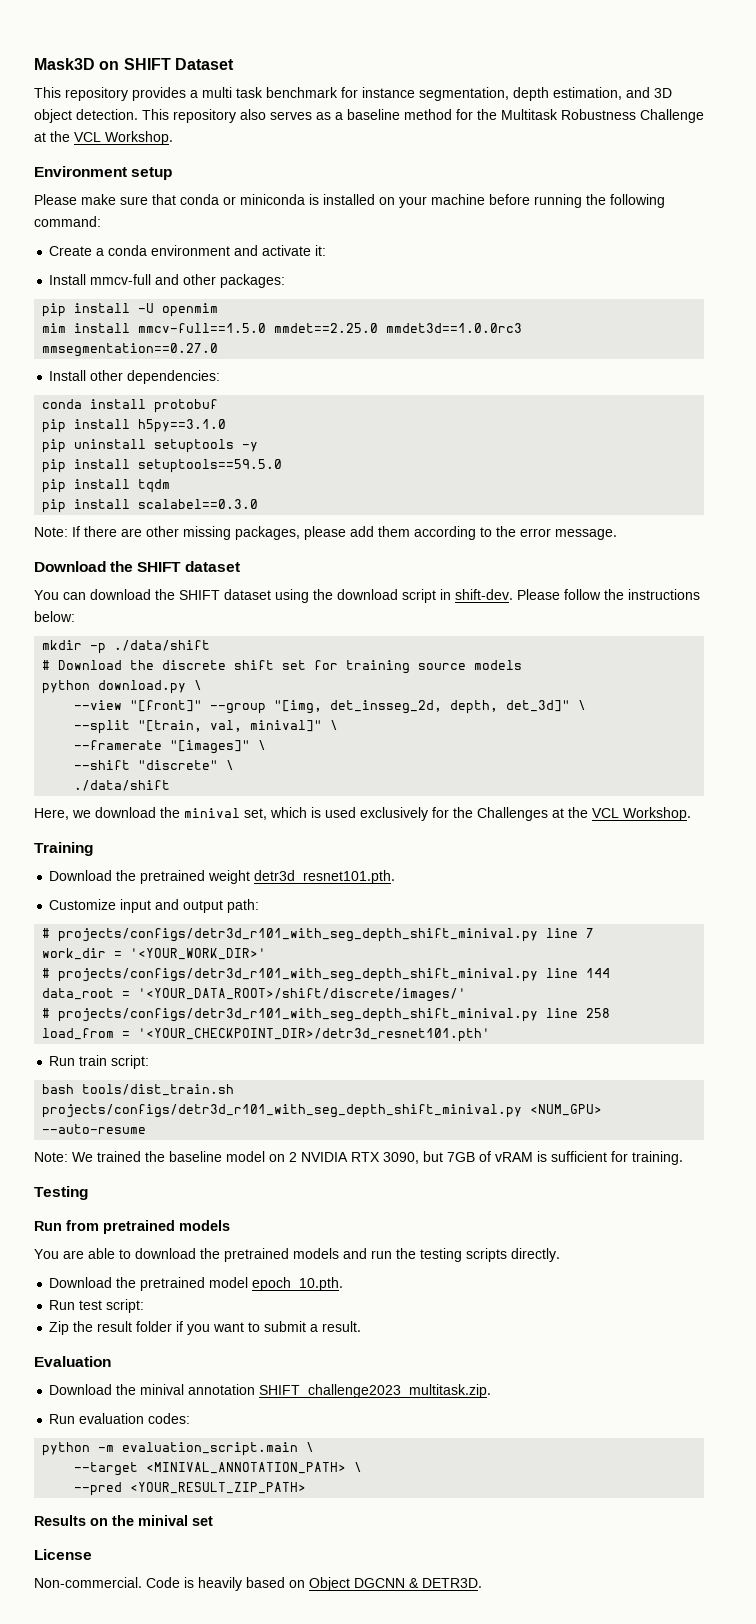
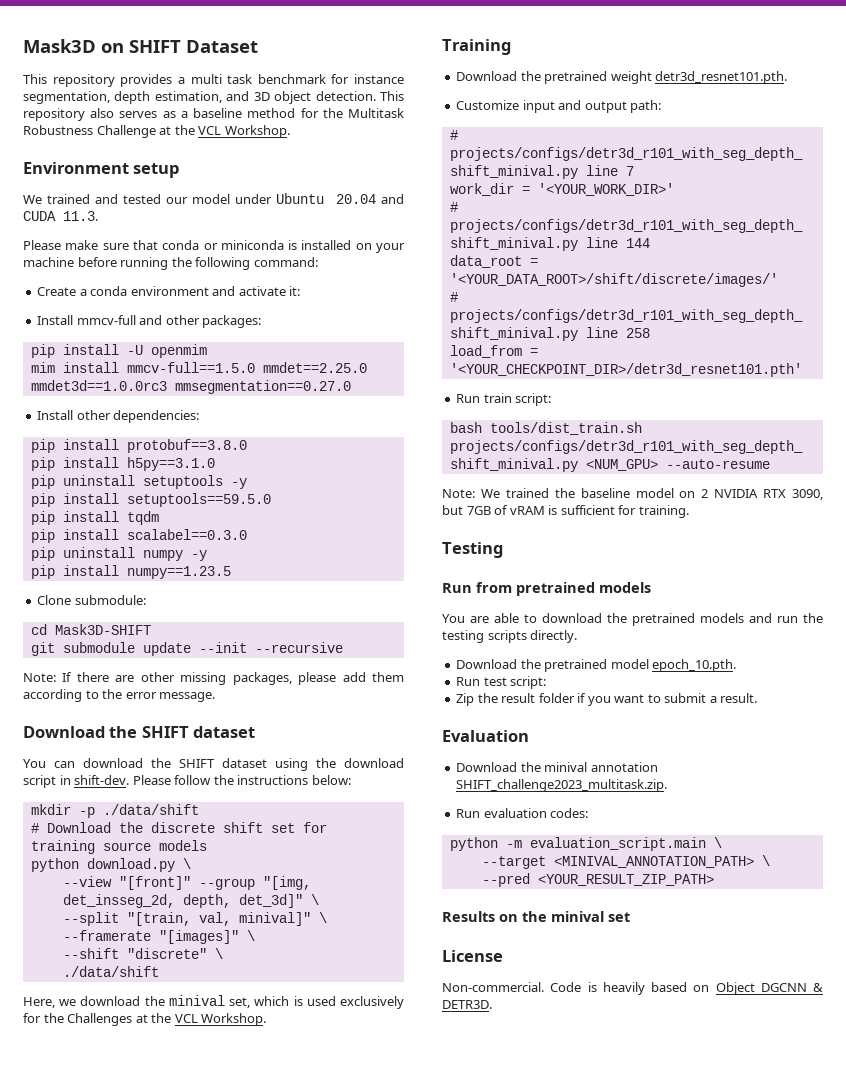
(173, 173) none -> [23,193,405,204] [23,211,98,221] // We trained and tested our model under Ubuntu 20.04 and CUDA 11.3.
[42,399,219,413] conda install protobuf -> [30,439,247,453] pip install protobuf==3.8.0
(259, 504) none -> [30,547,207,561] [30,565,231,579] [37,595,146,605] [30,624,151,635] [30,642,343,656] // pip uninstall numpy -y // pip install numpy==1.23.5 // Clone submodule: // cd Mask3D-SHIFT // git submodule update --init --recursive

